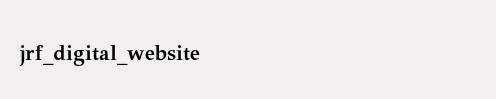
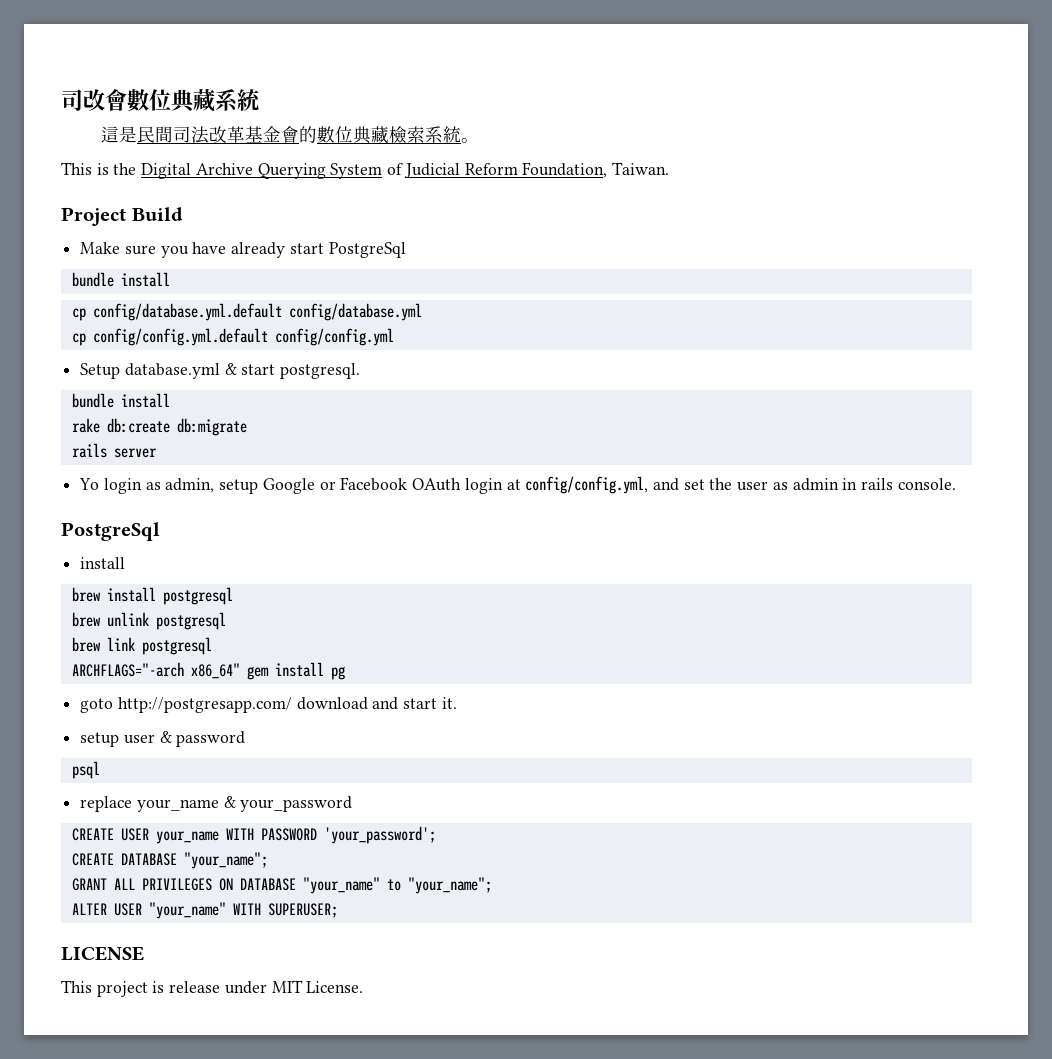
[19,45,200,66] jrf_digital_website -> [61,89,260,113] [101,126,480,144] [61,162,669,179] [61,207,183,226] [80,242,406,258] [71,272,170,287] [71,303,422,321] [71,328,394,346] [80,363,361,379] [71,393,170,408] [71,418,247,436] [71,443,157,458] [79,476,956,494] [61,522,160,541] [80,557,126,569] [71,587,233,605] [71,612,226,630] [71,637,212,655] [71,662,345,680] [80,697,457,713] [80,731,246,747] [71,761,100,779] [80,796,353,812] [71,826,436,844] [71,852,268,869] [71,877,492,894] [71,902,338,919] [61,946,144,961] [61,980,364,997] 司改會數位典藏系統 // 這是民間司法改革基金會的數位典藏檢索系統。 // This is the Digital Archive Querying System of Judicial Reform Foundation, Taiwan. // Project Build // Make sure you have already start PostgreSql // bundle install // cp config/database.yml.default config/database.yml // cp config/config.yml.default config/config.yml // Setup database.yml & start postgresql. // bundle install // rake db:create db:migrate // rails server // Yo login as admin, setup Google or Facebook OAuth login at config/config.yml, and set the user as admin in rails console. // PostgreSql // install // brew install postgresql // brew unlink postgresql // brew link postgresql // ARCHFLAGS="-arch x86_64" gem install pg // goto http://postgresapp.com/ download and start it. // setup user & password // psql // replace your_name & your_password // CREATE USER your_name WITH PASSWORD 'your_password'; // CREATE DATABASE "your_name"; // GRANT ALL PRIVILEGES ON DATABASE "your_name" to "your_name"; // ALTER USER "your_name" WITH SUPERUSER; // LICENSE // This project is release under MIT License.

